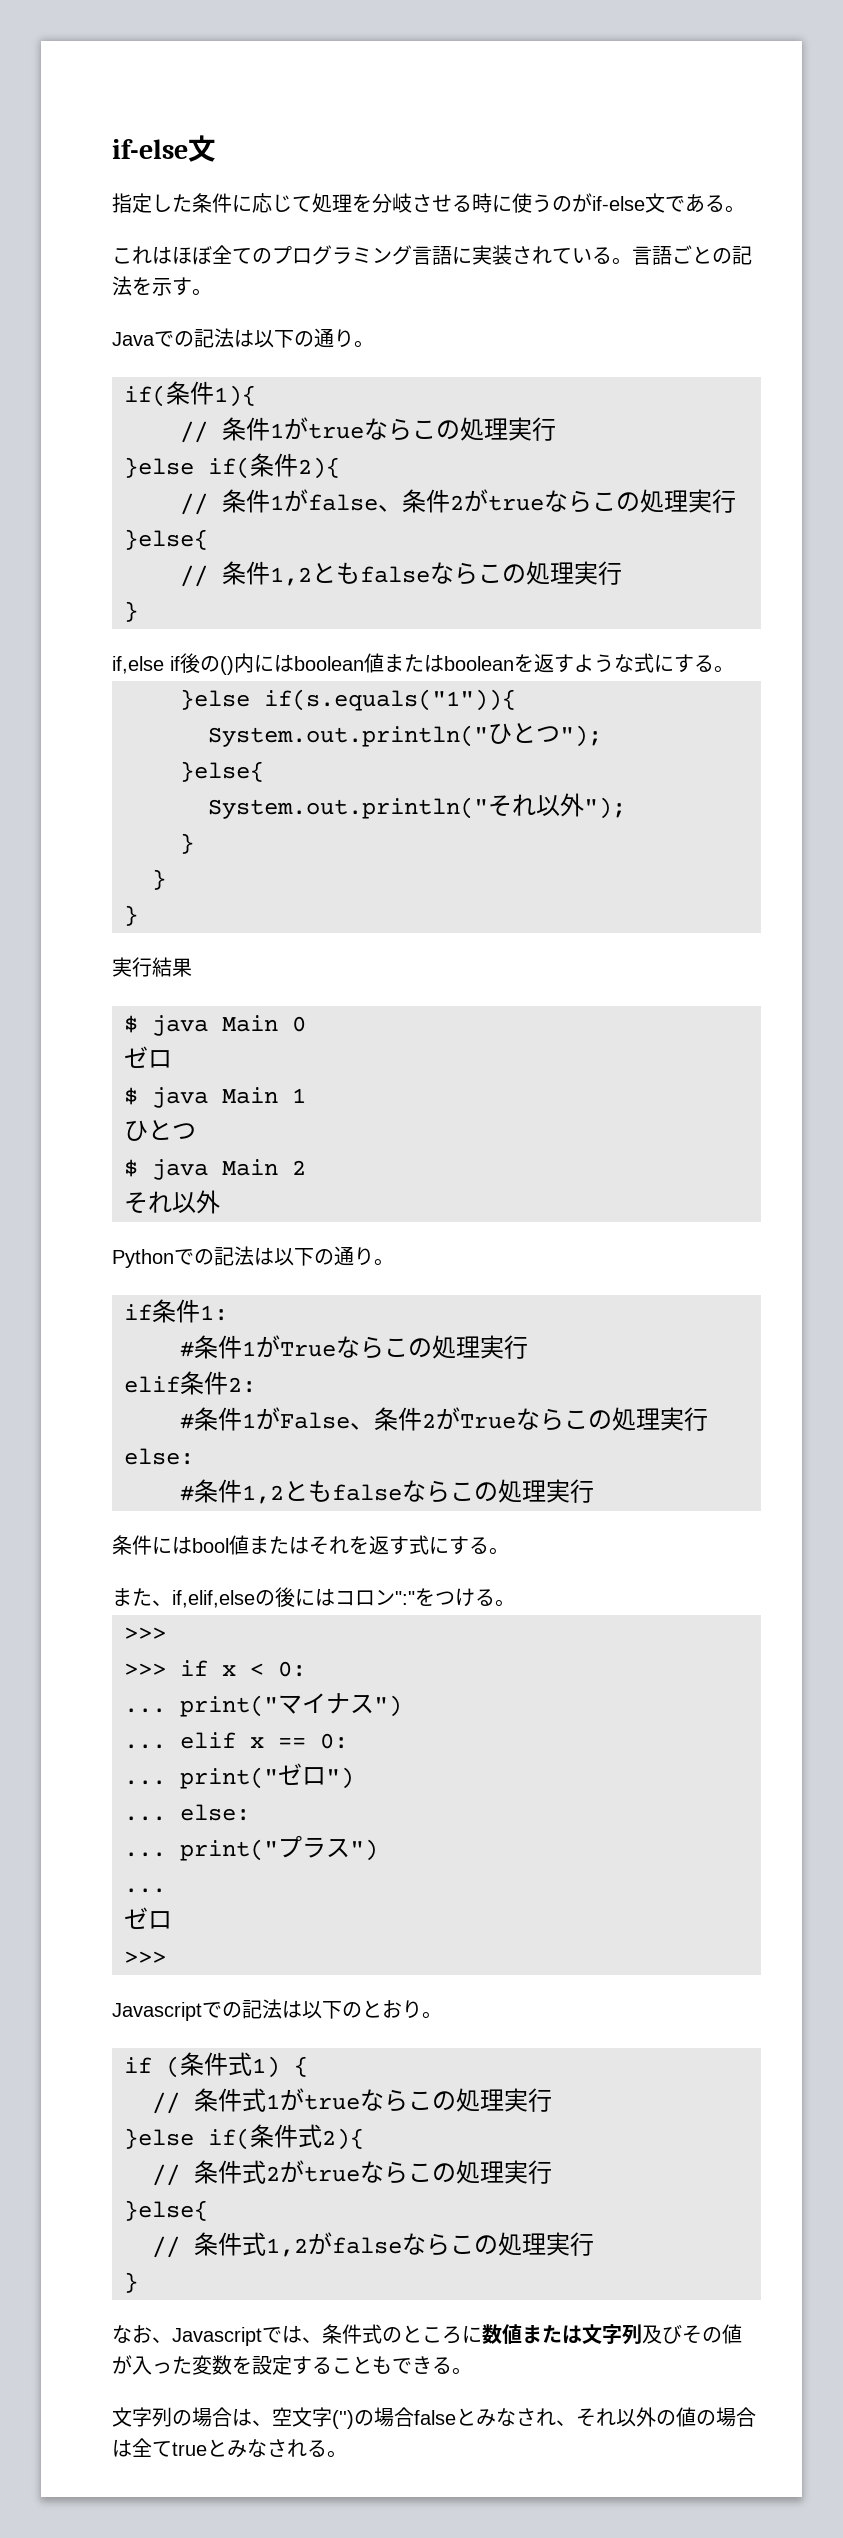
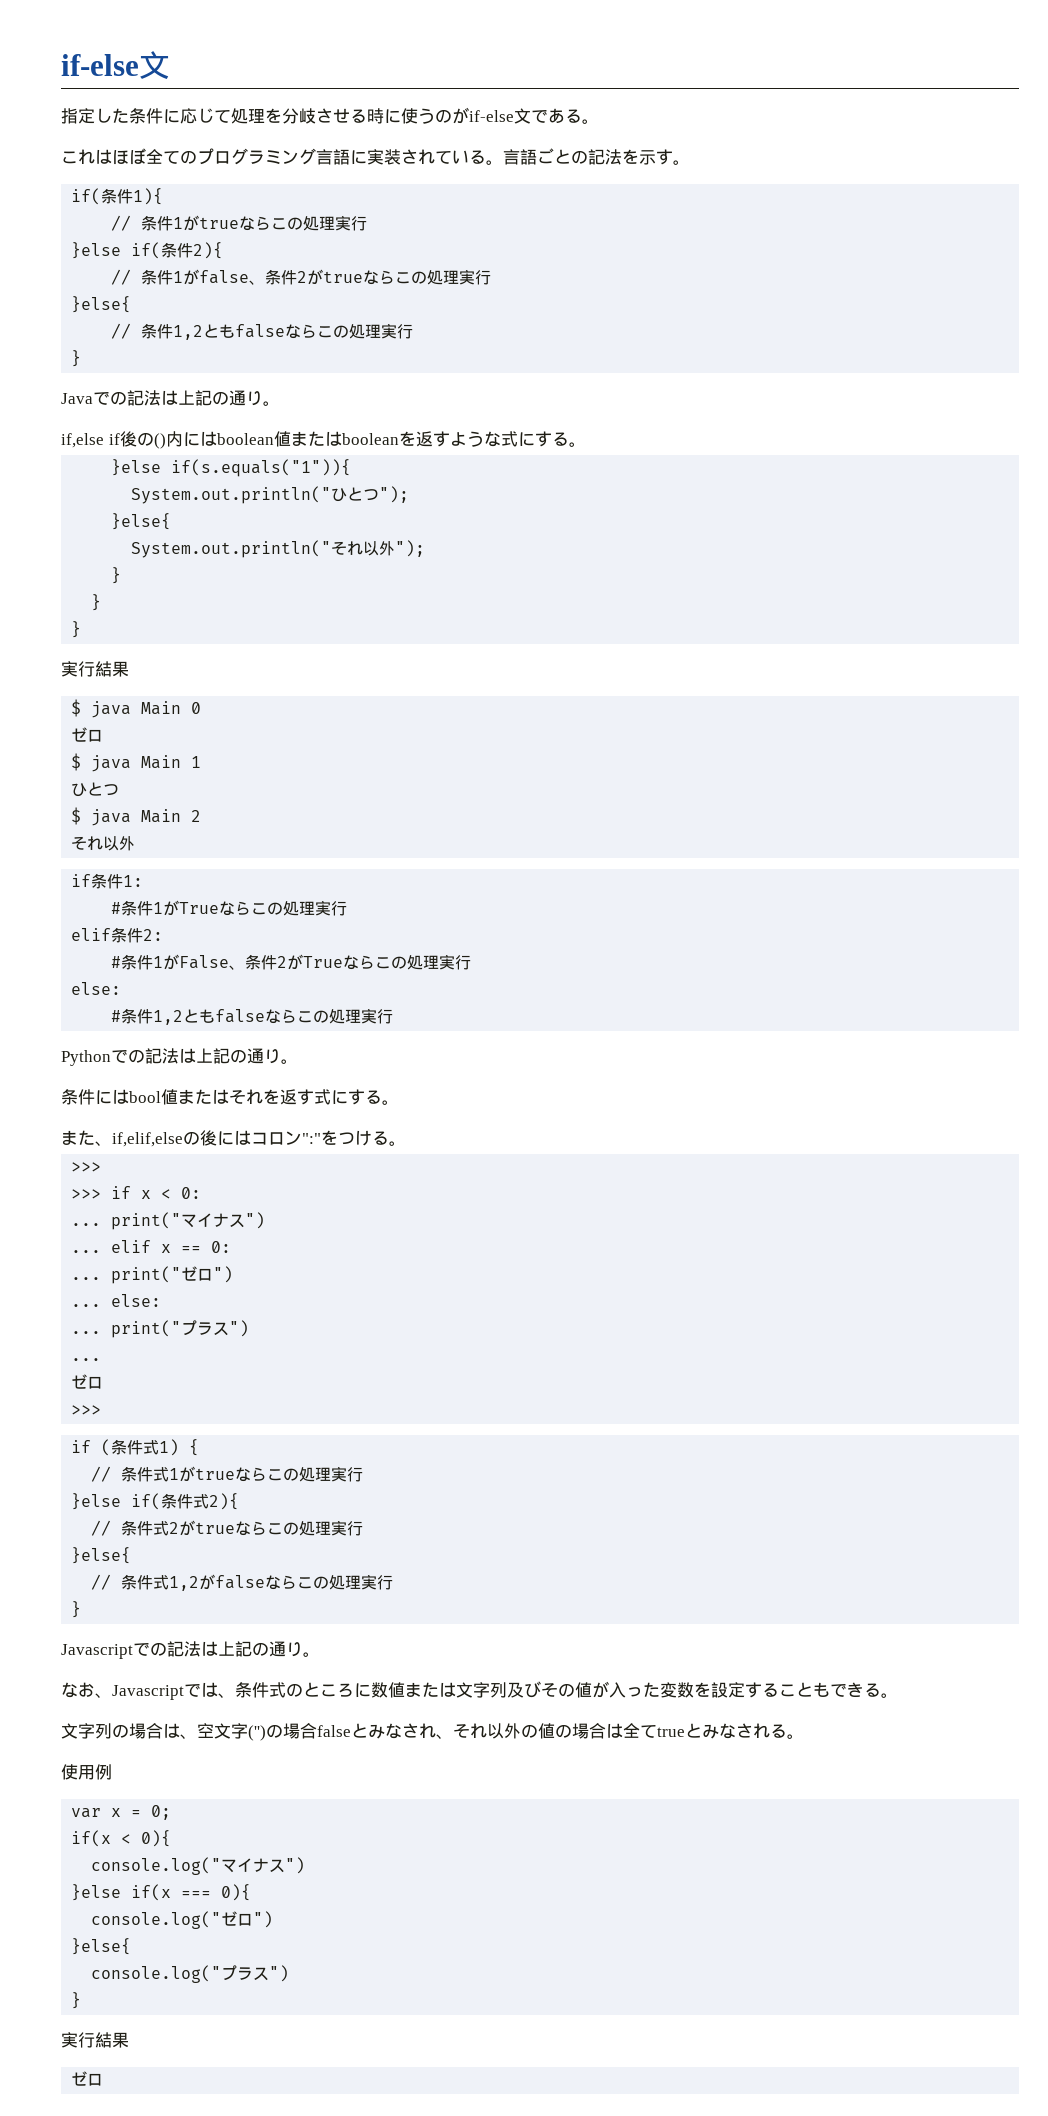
[112,328,374,348] // Javaでの記法は以下の通り。 -> (690, 162) none
(138, 611) none -> [61,390,280,406] // Javaでの記法は上記の通り。
[112,1246,394,1268] // Pythonでの記法は以下の通り。 -> (136, 843) none
(594, 1491) none -> [61,1048,298,1066] // Pythonでの記法は上記の通り。
[112,1999,442,2021] // Javascriptでの記法は以下のとおり。 -> (102, 1410) none
(138, 2282) none -> [61,1641,320,1659] // Javascriptでの記法は上記の通り。
(347, 2454) none -> [61,1764,112,1780] [71,1805,172,1820] [71,1830,172,1847] [91,1857,306,1875] [71,1884,252,1901] [91,1911,274,1929] [71,1938,132,1955] [91,1965,290,1983] [71,1992,82,2009] [61,2032,129,2048] [71,2071,104,2086] // 使用例 // var x = 0; // if(x < 0){ // console.log("マイナス") // }else if(x === 0){ // console.log("ゼロ") // }else{ // console.log("プラス") // } // 実行結果 // ゼロ

